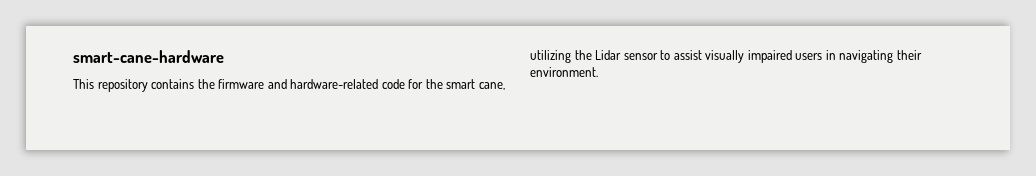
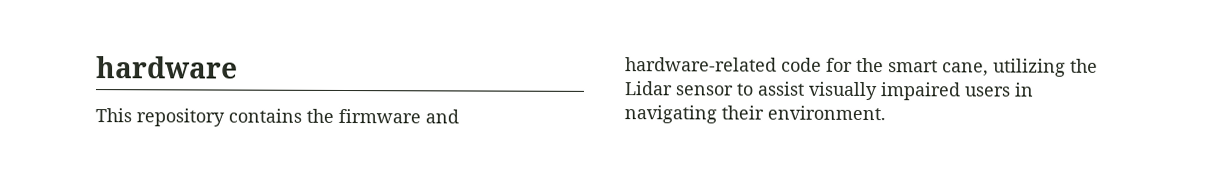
[73,50,224,63] smart-cane-hardware -> [96,56,238,79] hardware

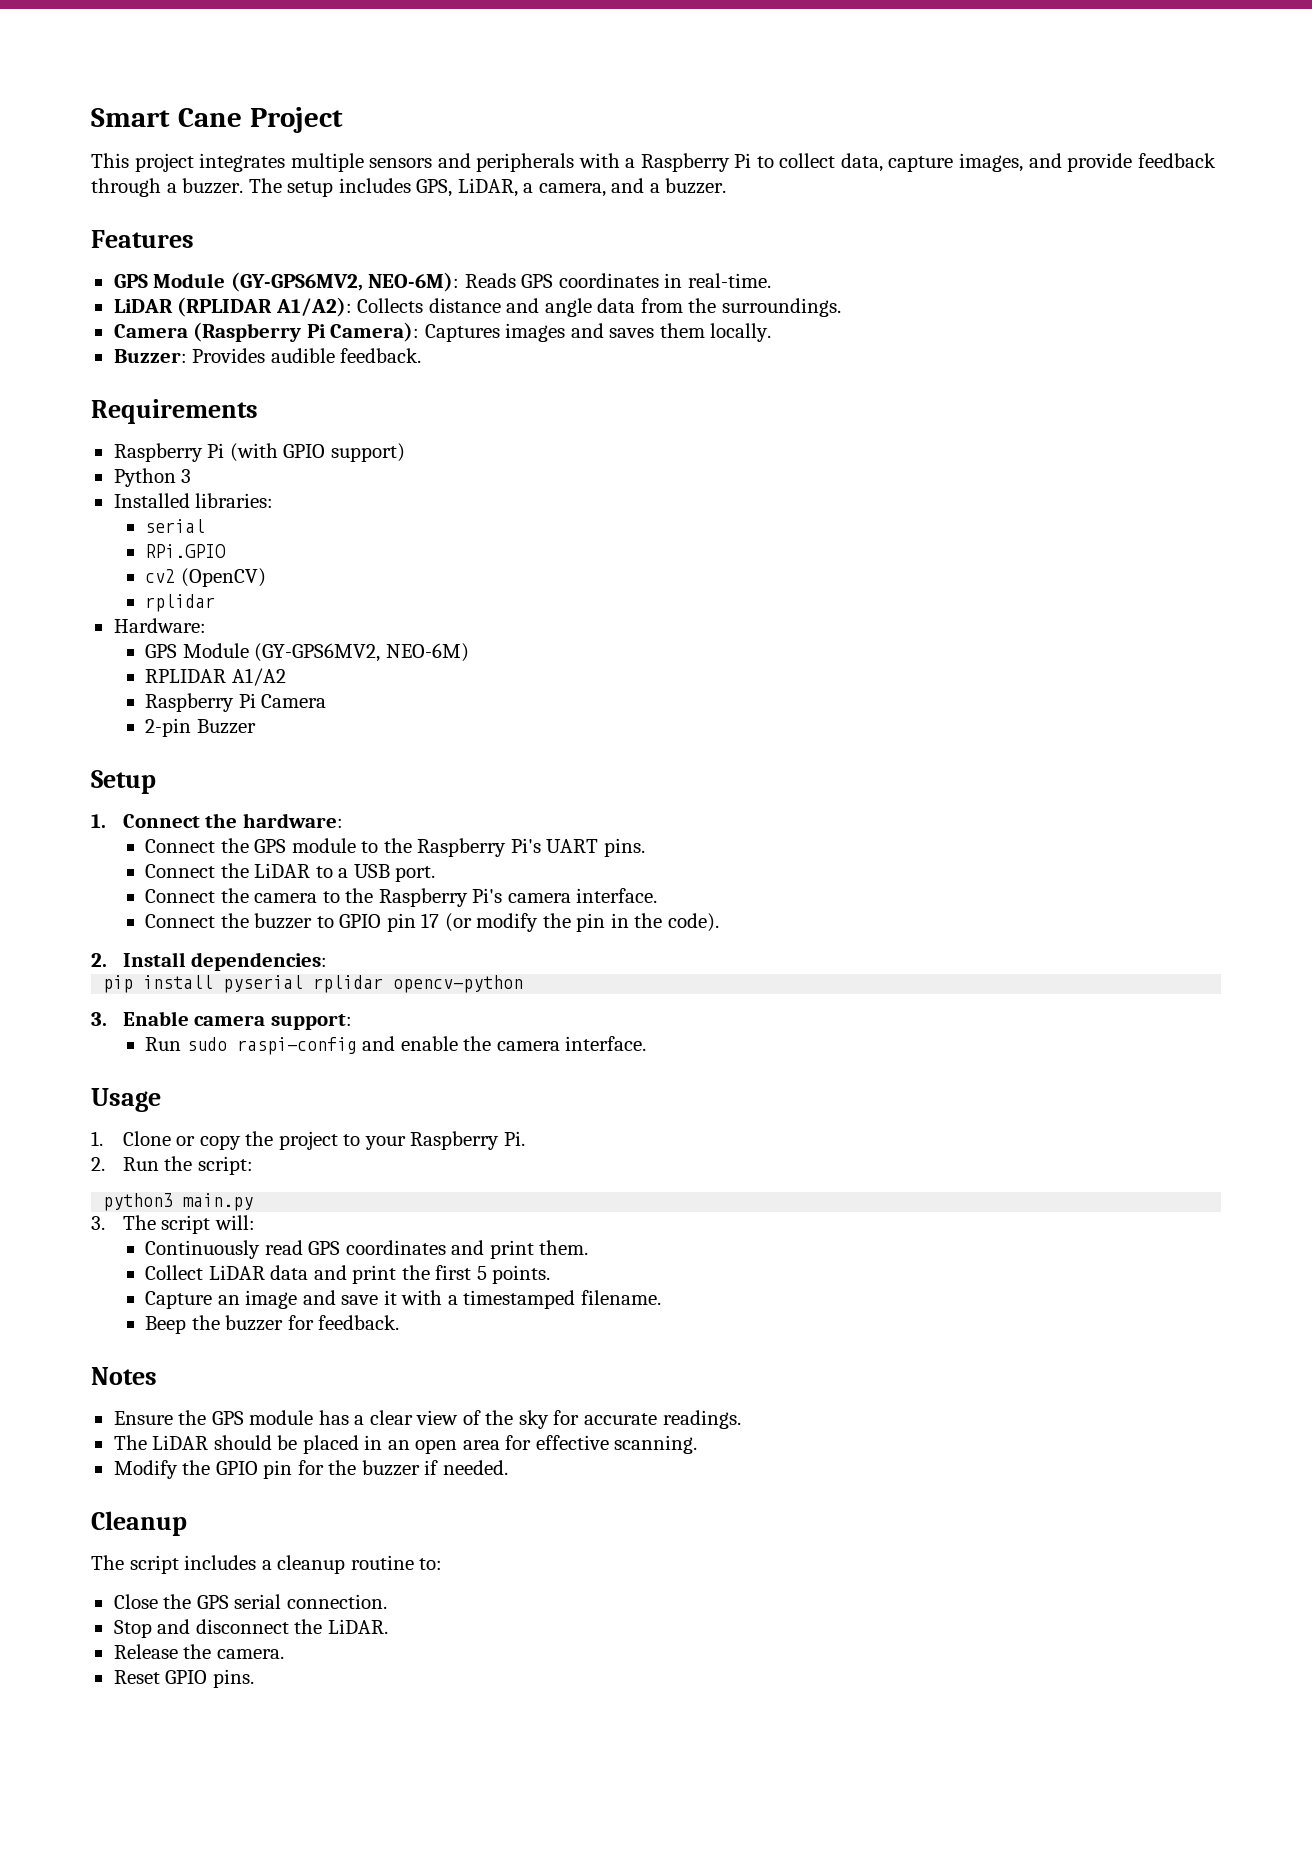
[96,56,238,79] [95,108,459,127] [625,57,1098,77] [624,81,1034,101] [624,105,886,124] hardware // This repository contains the firmware and hardware-related code for the smart cane, utilizing the Lidar sensor to assist visually impaired users in navigating their environment. -> [91,107,343,133] [91,153,1216,172] [91,178,727,197] [91,230,194,248] [113,272,771,292] [113,297,841,317] [113,322,772,342] [113,348,422,363] [91,399,258,424] [113,443,405,462] [113,468,192,487] [113,493,274,508] [145,519,206,533] [145,544,227,558] [145,568,266,587] [145,594,216,612] [113,618,206,633] [145,643,469,662] [145,668,286,686] [145,693,327,712] [145,718,256,737] [91,770,156,794] [91,813,343,828] [145,838,645,857] [145,863,436,882] [145,888,658,907] [145,913,720,932] [91,952,328,971] [103,975,524,993] [91,1011,352,1030] [145,1036,647,1055] [91,1088,161,1112] [91,1131,525,1150] [91,1156,253,1175] [103,1193,254,1211] [91,1215,255,1234] [145,1240,589,1259] [145,1265,551,1284] [145,1290,661,1309] [145,1315,400,1334] [91,1367,157,1385] [113,1410,741,1429] [113,1435,698,1454] [113,1460,508,1479] [91,1511,187,1536] [91,1555,443,1574] [113,1594,387,1609] [113,1619,388,1638] [113,1644,284,1659] [113,1669,254,1688] Smart Cane Project // This project integrates multiple sensors and peripherals with a Raspberry Pi to collect data, capture images, and provide feedback through a buzzer. The setup includes GPS, LiDAR, a camera, and a buzzer. // Features // GPS Module (GY-GPS6MV2, NEO-6M): Reads GPS coordinates in real-time. // LiDAR (RPLIDAR A1/A2): Collects distance and angle data from the surroundings. // Camera (Raspberry Pi Camera): Captures images and saves them locally. // Buzzer: Provides audible feedback. // Requirements // Raspberry Pi (with GPIO support) // Python 3 // Installed libraries: // serial // RPi.GPIO // cv2 (OpenCV) // rplidar // Hardware: // GPS Module (GY-GPS6MV2, NEO-6M) // RPLIDAR A1/A2 // Raspberry Pi Camera // 2-pin Buzzer // Setup // 1. Connect the hardware: // Connect the GPS module to the Raspberry Pi's UART pins. // Connect the LiDAR to a USB port. // Connect the camera to the Raspberry Pi's camera interface. // Connect the buzzer to GPIO pin 17 (or modify the pin in the code). // 2. Install dependencies: // pip install pyserial rplidar opencv-python // 3. Enable camera support: // Run sudo raspi-config and enable the camera interface. // Usage // 1. Clone or copy the project to your Raspberry Pi. // 2. Run the script: // python3 main.py // 3. The script will: // Continuously read GPS coordinates and print them. // Collect LiDAR data and print the first 5 points. // Capture an image and save it with a timestamped filename. // Beep the buzzer for feedback. // Notes // Ensure the GPS module has a clear view of the sky for accurate readings. // The LiDAR should be placed in an open area for effective scanning. // Modify the GPIO pin for the buzzer if needed. // Cleanup // The script includes a cleanup routine to: // Close the GPS serial connection. // Stop and disconnect the LiDAR. // Release the camera. // Reset GPIO pins.

